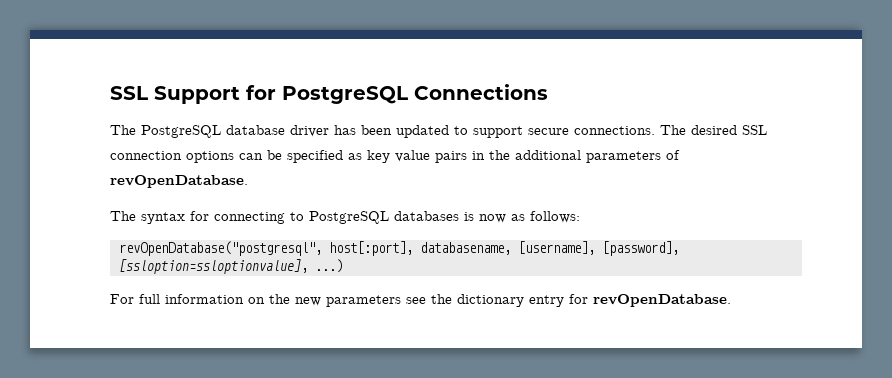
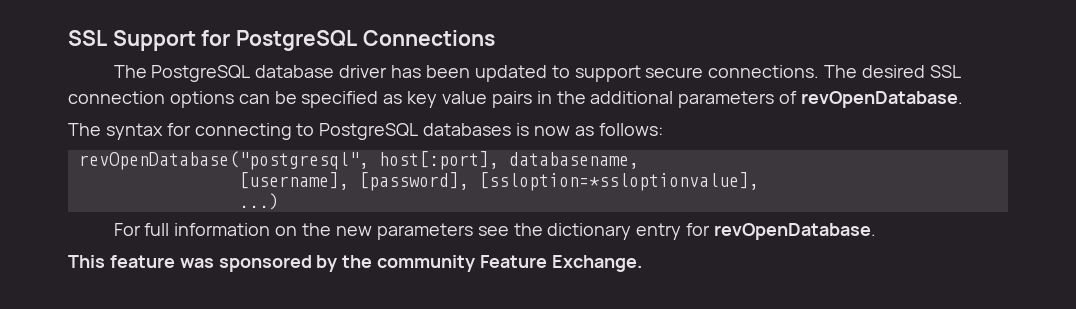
(511, 248) none -> (639, 160) //
[118,259,308,274] [ssloption=ssloptionvalue], -> [478,172,759,191] [ssloption=*ssloptionvalue], //
(731, 300) none -> [68,255,642,272] // This feature was sponsored by the community Feature Exchange.

